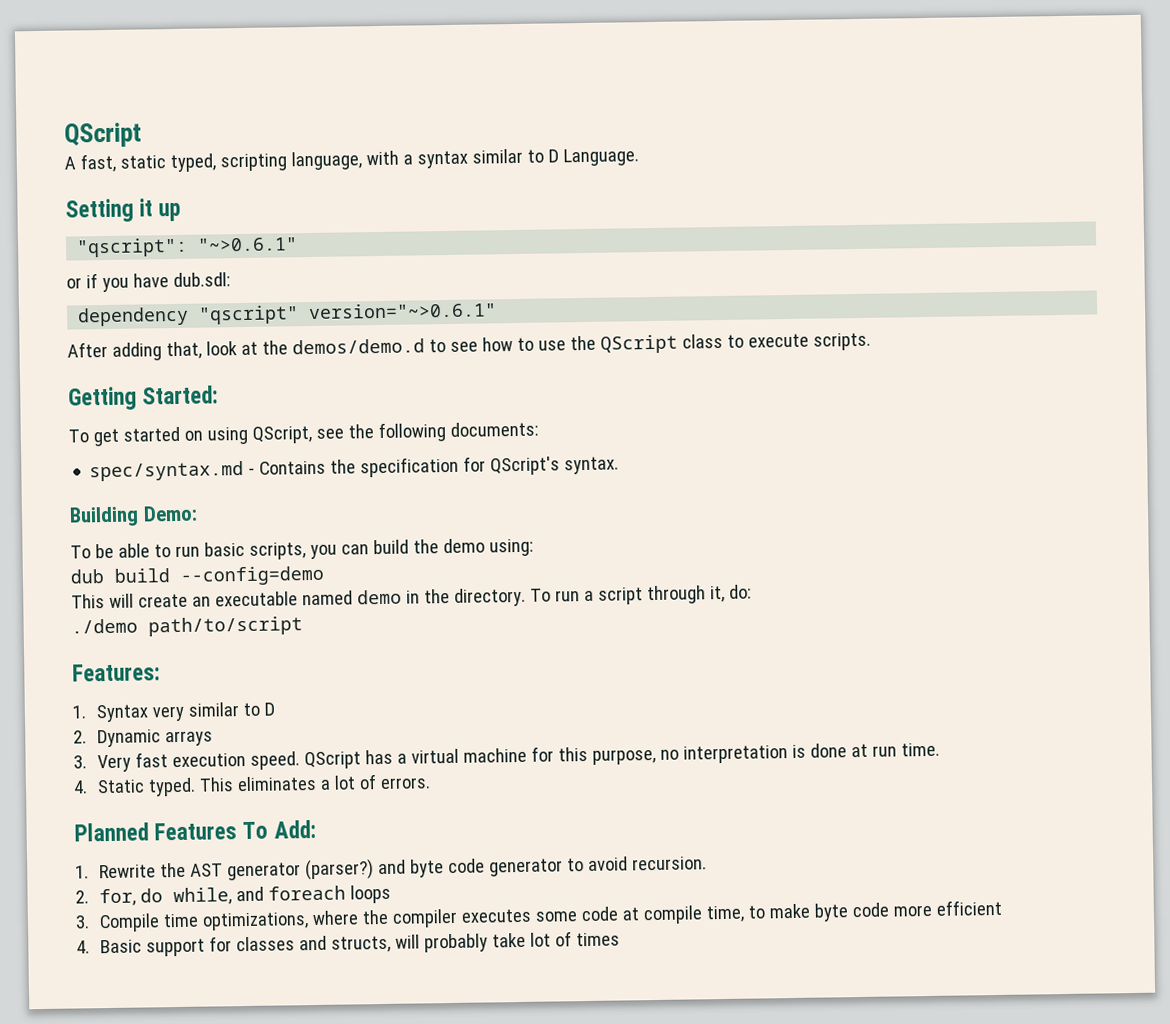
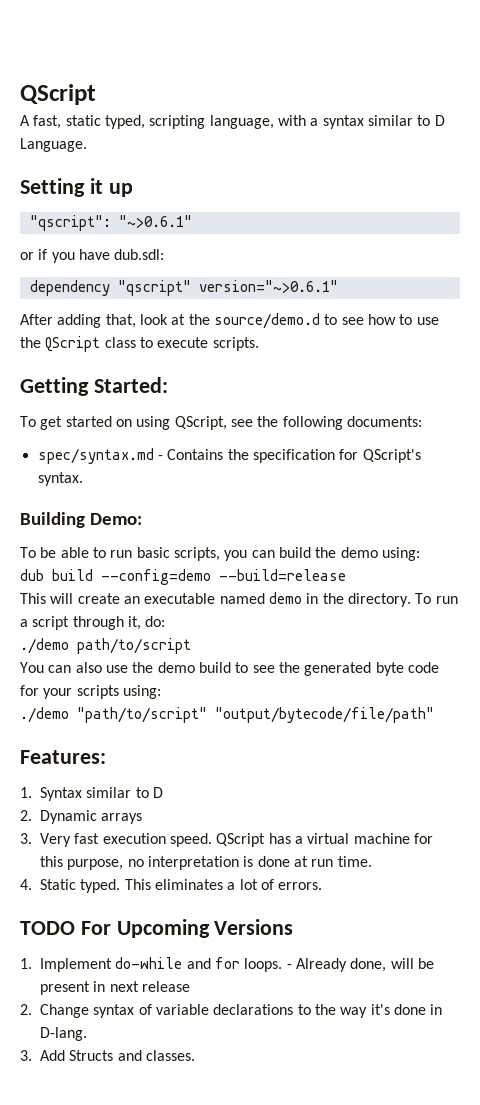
[291,338,425,355] demos/demo.d -> [213,313,320,329] source/demo.d
(325, 575) none -> [219,569,346,581] --build=release
(303, 626) none -> [20,662,439,676] [20,685,161,699] [20,707,434,723] // You can also use the demo build to see the generated byte code for your scripts using: // ./demo "path/to/script" "output/bytecode/file/path"
[152,705,186,722] very -> (82, 794) none
[74,819,316,842] [75,856,708,881] [75,884,392,907] [75,899,1003,933] [76,931,621,957] Planned Features To Add: // 1. Rewrite the AST generator (parser?) and byte code generator to avoid recursion. // 2. for, do while, and foreach loops // 3. Compile time optimizations, where the compiler executes some code at compile time, to make byte code more efficient // 4. Basic support for classes and structs, will probably take lot of times -> [20,919,294,938] [20,957,434,972] [40,981,190,995] [20,1004,443,1018] [40,1027,87,1041] [20,1050,195,1061] TODO For Upcoming Versions // 1. Implement do-while and for loops. - Already done, will be present in next release // 2. Change syntax of variable declarations to the way it's done in D-lang. // 3. Add Structs and classes.

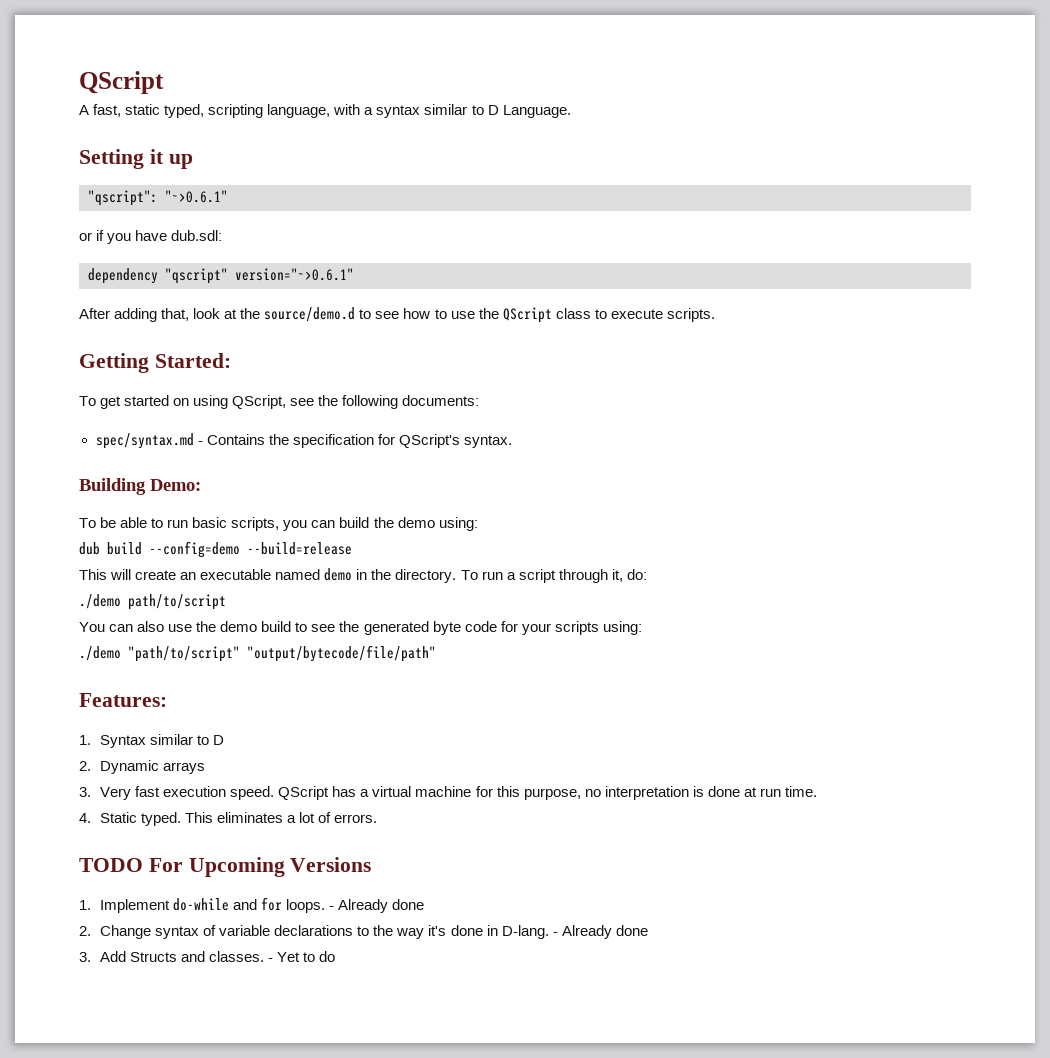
[350,958,434,972] [40,981,190,995] done, will be present in next release -> [392,899,425,910] done
(87, 1034) none -> [552,925,648,939] - Already done
(195, 1055) none -> [268,951,336,962] - Yet to do

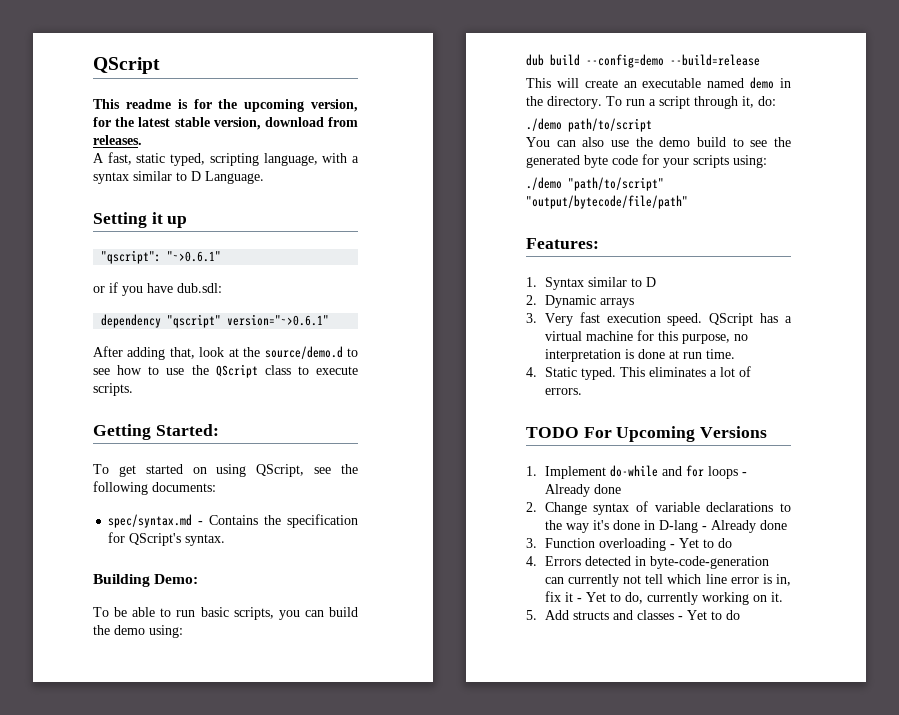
[79,71,164,94] QScript -> [93,57,160,74] [93,99,358,112] [93,117,358,130] [93,135,142,145] QScript // This readme is for the upcoming version, for the latest stable version, download from releases.
[286,899,326,913] loops. -> [707,466,738,479] loops
[501,925,549,939] D-lang. -> [658,520,698,533] D-lang
[100,951,336,962] Add Structs and classes. - Yet to do -> [544,538,732,551] [526,556,769,569] [544,574,791,587] [544,591,783,605] [526,610,740,620] Function overloading - Yet to do // 4. Errors detected in byte-code-generation can currently not tell which line error is in, fix it - Yet to do, currently working on it. // 5. Add structs and classes - Yet to do

